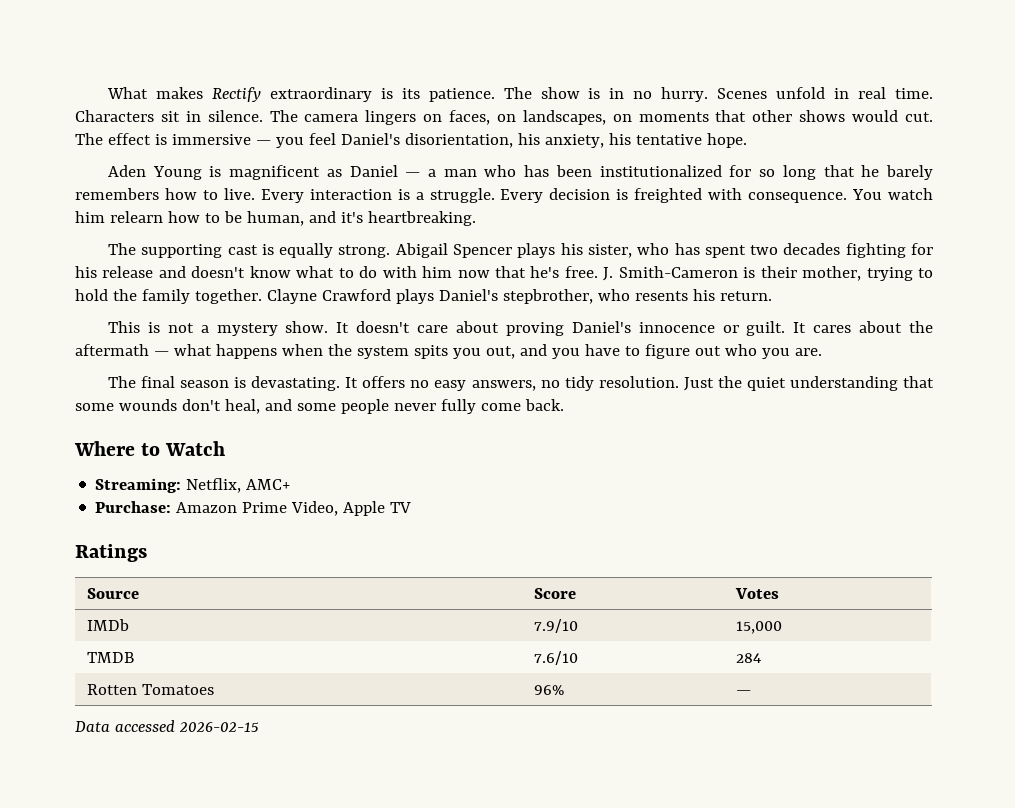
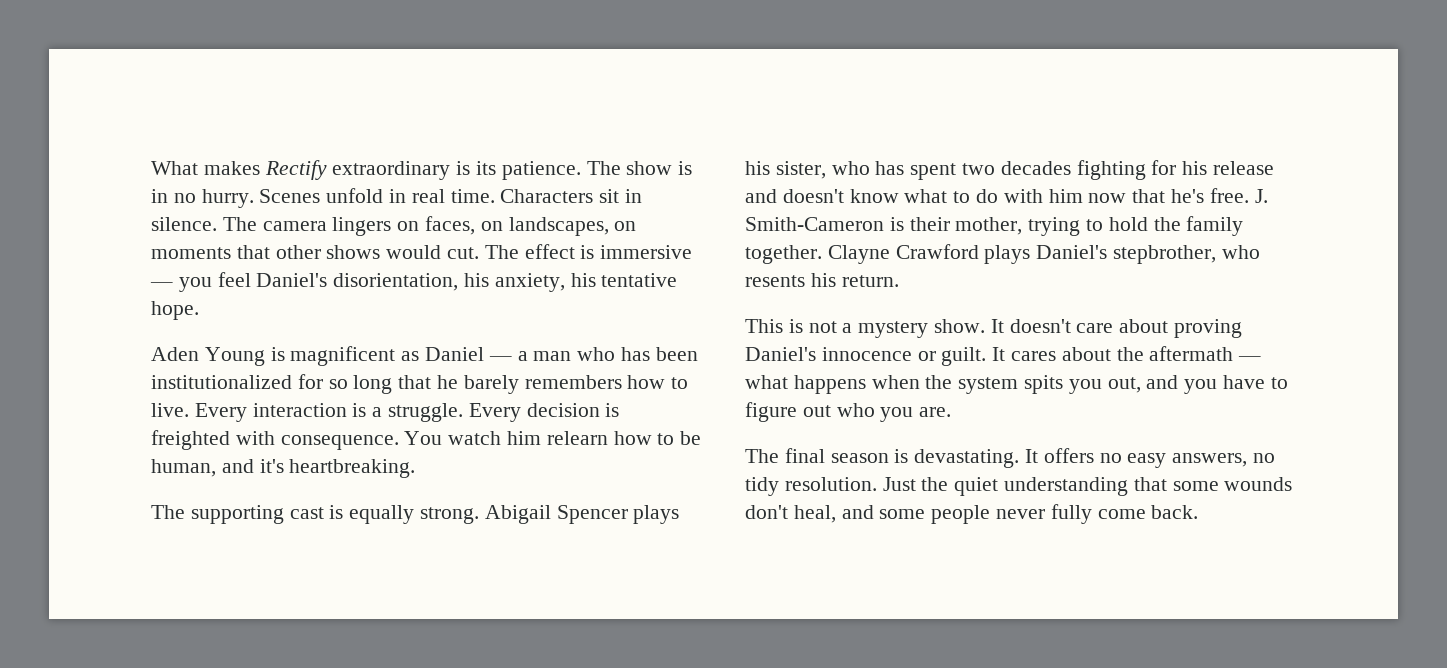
[74,441,226,456] [95,478,291,493] [95,501,412,516] [75,544,147,562] [87,588,140,599] [534,588,577,599] [735,588,780,599] [87,619,130,631] [534,619,579,633] [736,621,783,634] [87,652,135,663] [534,651,579,665] [736,653,762,663] [87,684,215,695] [534,685,565,695] [736,690,752,695] [75,720,259,733] // Where to Watch // Streaming: Netflix, AMC+ // Purchase: Amazon Prime Video, Apple TV // Ratings // Source | Score | Votes // IMDb | 7.9/10 | 15,000 // TMDB | 7.6/10 | 284 // Rotten Tomatoes | 96% | — // Data accessed 2026-02-15 -> (1199, 512) none

